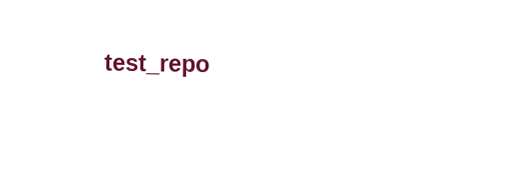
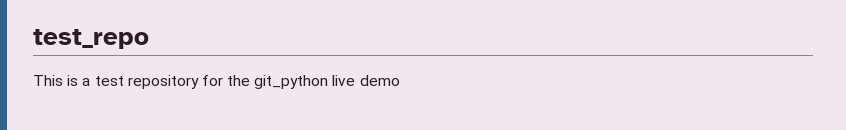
(210, 66) none -> [33,75,400,89] // This is a test repository for the git_python live demo

